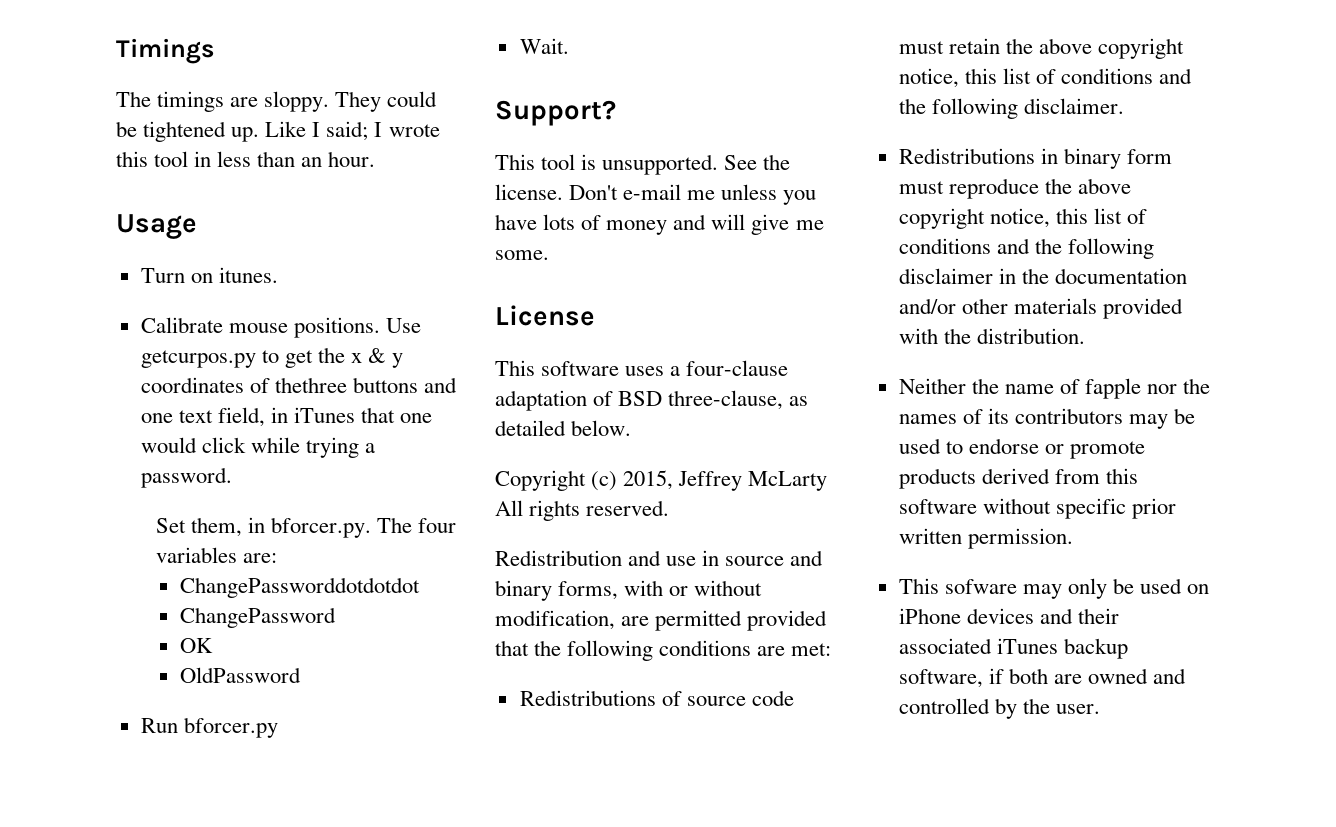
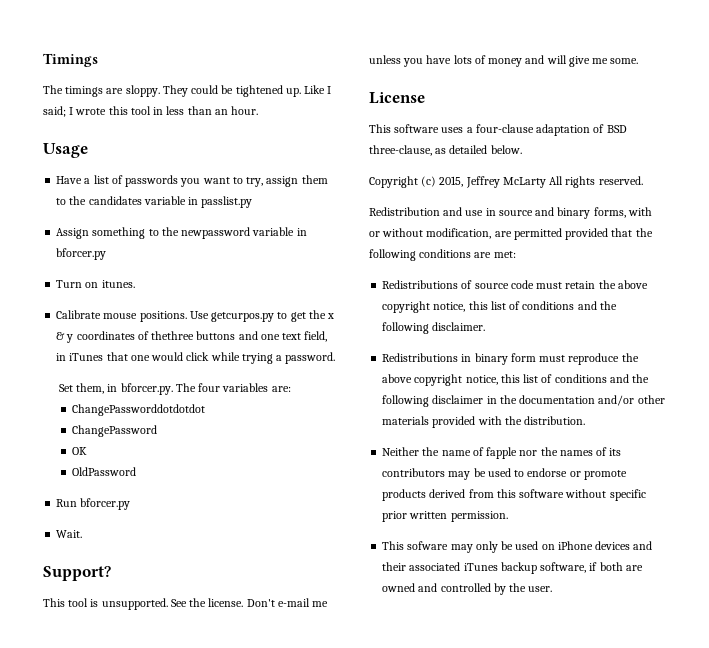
(197, 226) none -> [56,175,328,187] [56,196,253,208] [56,227,307,239] [56,248,107,260] // Have a list of passwords you want to try, assign them to the candidates variable in passlist.py // Assign something to the newpassword variable in bforcer.py

